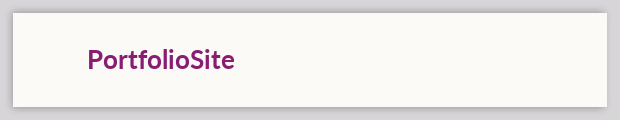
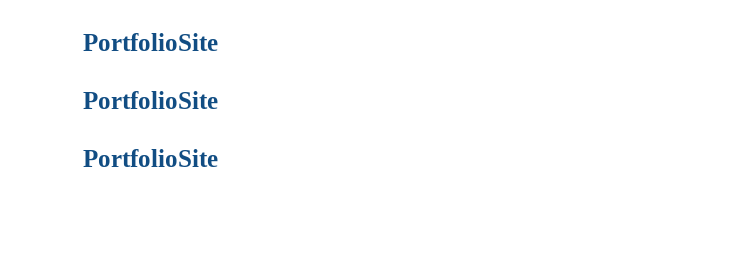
[87,49,235,69] PortfolioSite -> [83,33,218,51] [83,91,218,109] [83,149,218,167] PortfolioSite // PortfolioSite // PortfolioSite

